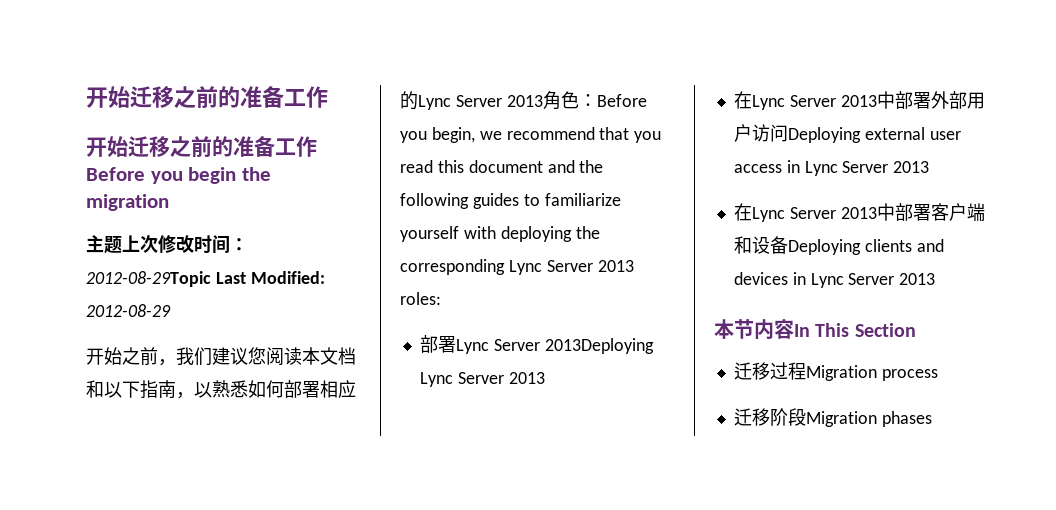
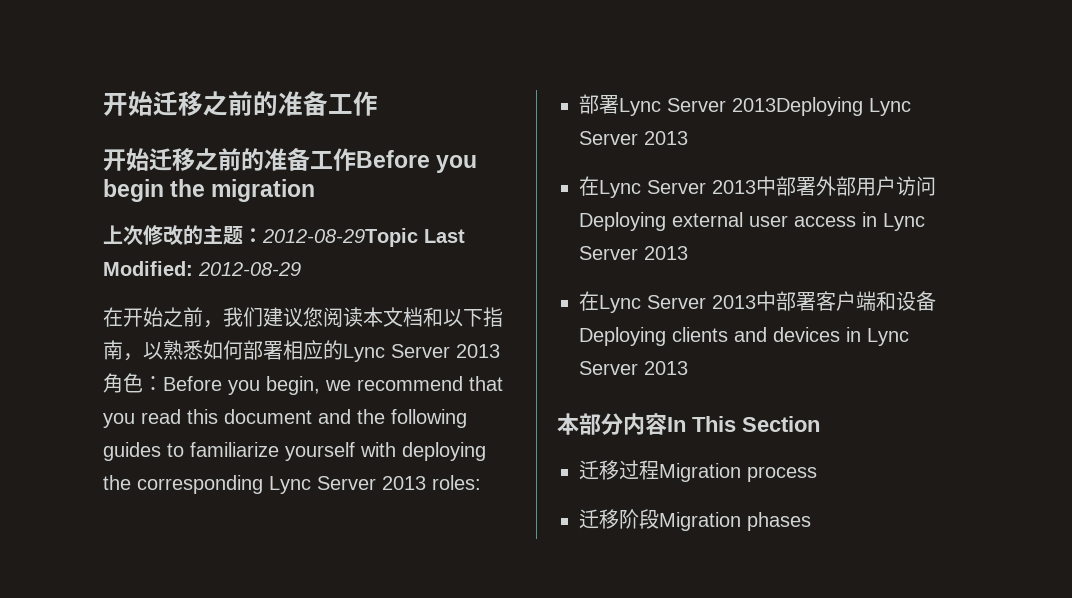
[86,235,122,254] 主题 -> (316, 190) none
[194,235,230,254] 时间 -> [183,225,243,245] 的主题
(171, 310) none -> [103,307,123,327] 在
[734,319,754,339] 节 -> [579,413,623,435] 部分

